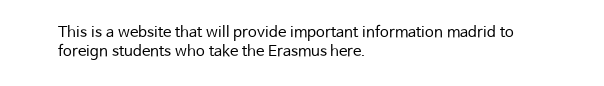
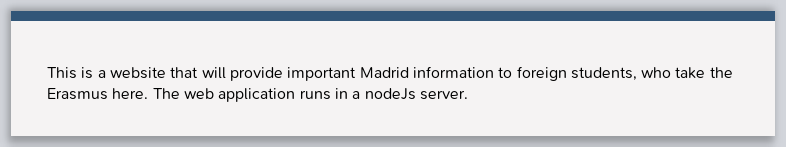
[362,24,497,38] information madrid -> [359,66,494,78] Madrid information
[111,44,171,57] students -> [570,67,637,81] students,
(366, 50) none -> [152,88,468,102] The web application runs in a nodeJs server.

